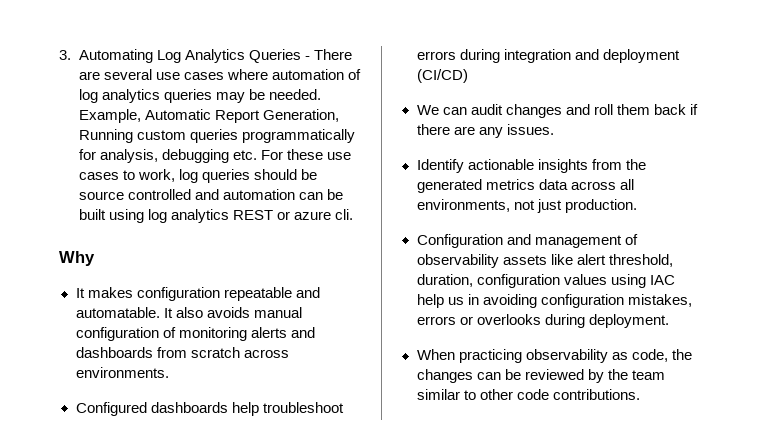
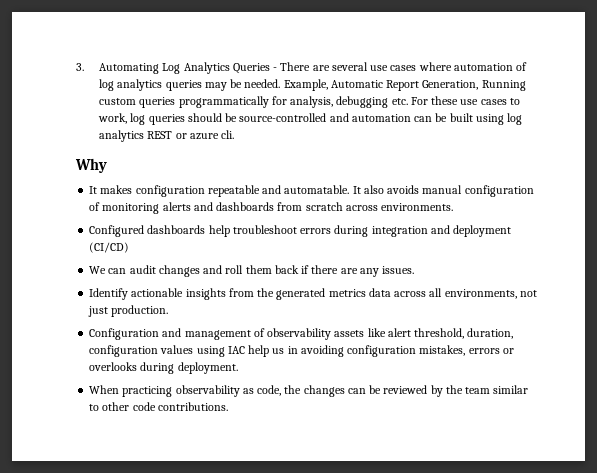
[78,189,191,200] source controlled -> [239,113,327,122] source-controlled

